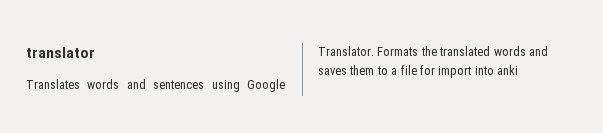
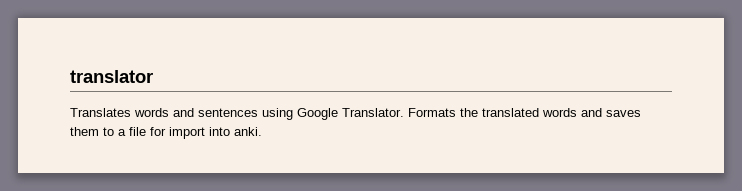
[497,65,518,75] anki -> [234,127,262,136] anki.

